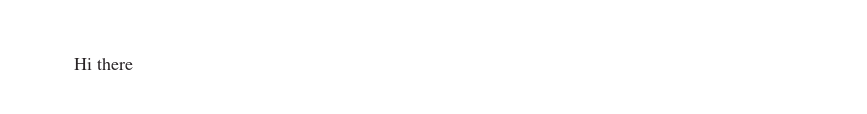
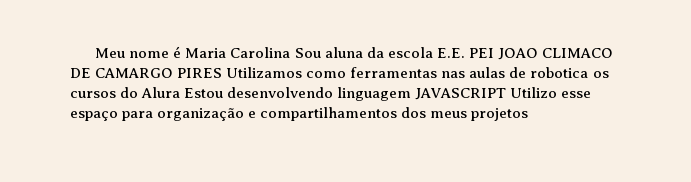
[74,58,133,70] Hi there -> [95,46,613,60] [70,67,609,78] [70,87,592,101] [70,107,529,121] Meu nome é Maria Carolina Sou aluna da escola E.E. PEI JOAO CLIMACO DE CAMARGO PIRES Utilizamos como ferramentas nas aulas de robotica os cursos do Alura Estou desenvolvendo linguagem JAVASCRIPT Utilizo esse espaço para organização e compartilhamentos dos meus projetos

